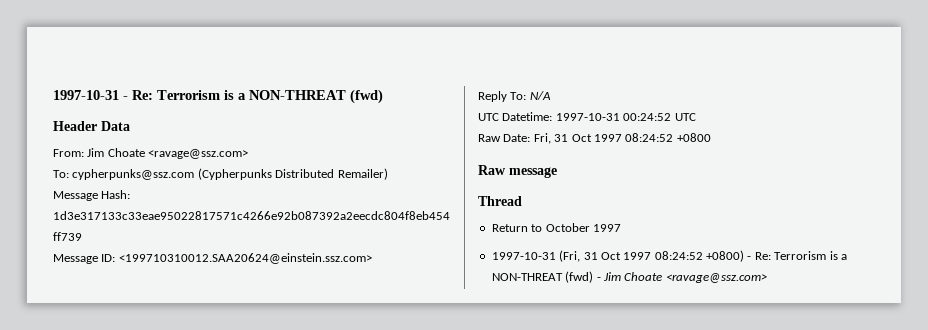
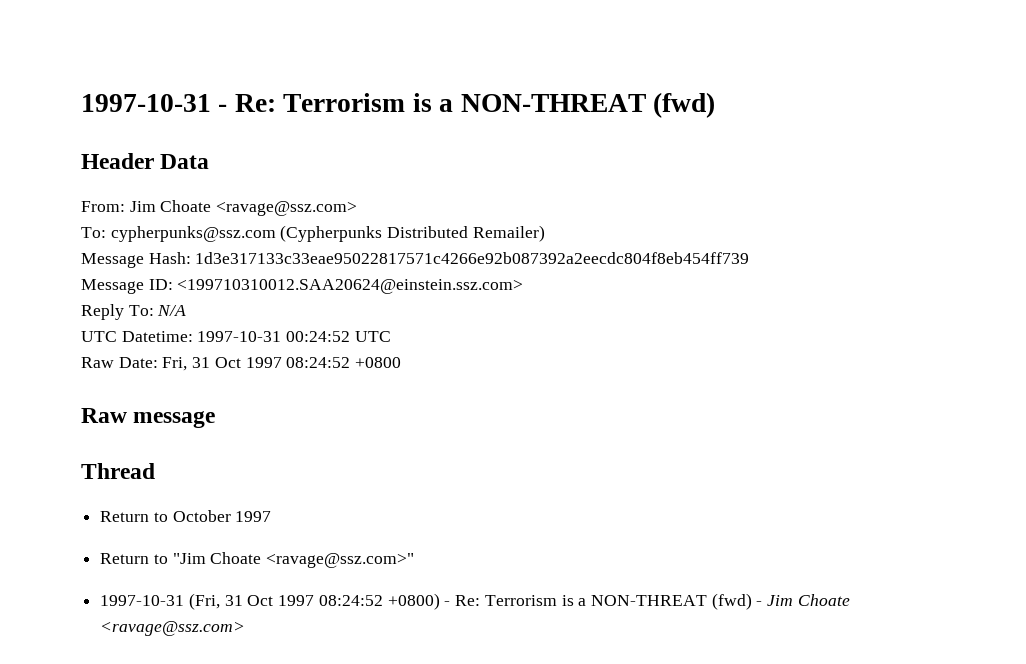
(621, 228) none -> [100,552,415,568] // Return to "Jim Choate <ravage@ssz.com>"

